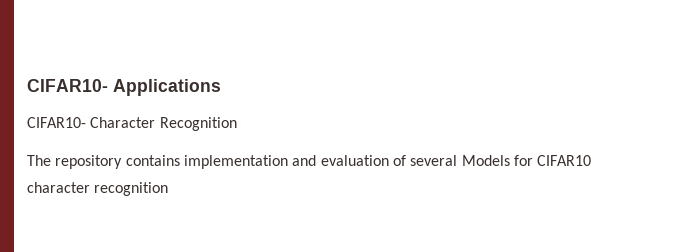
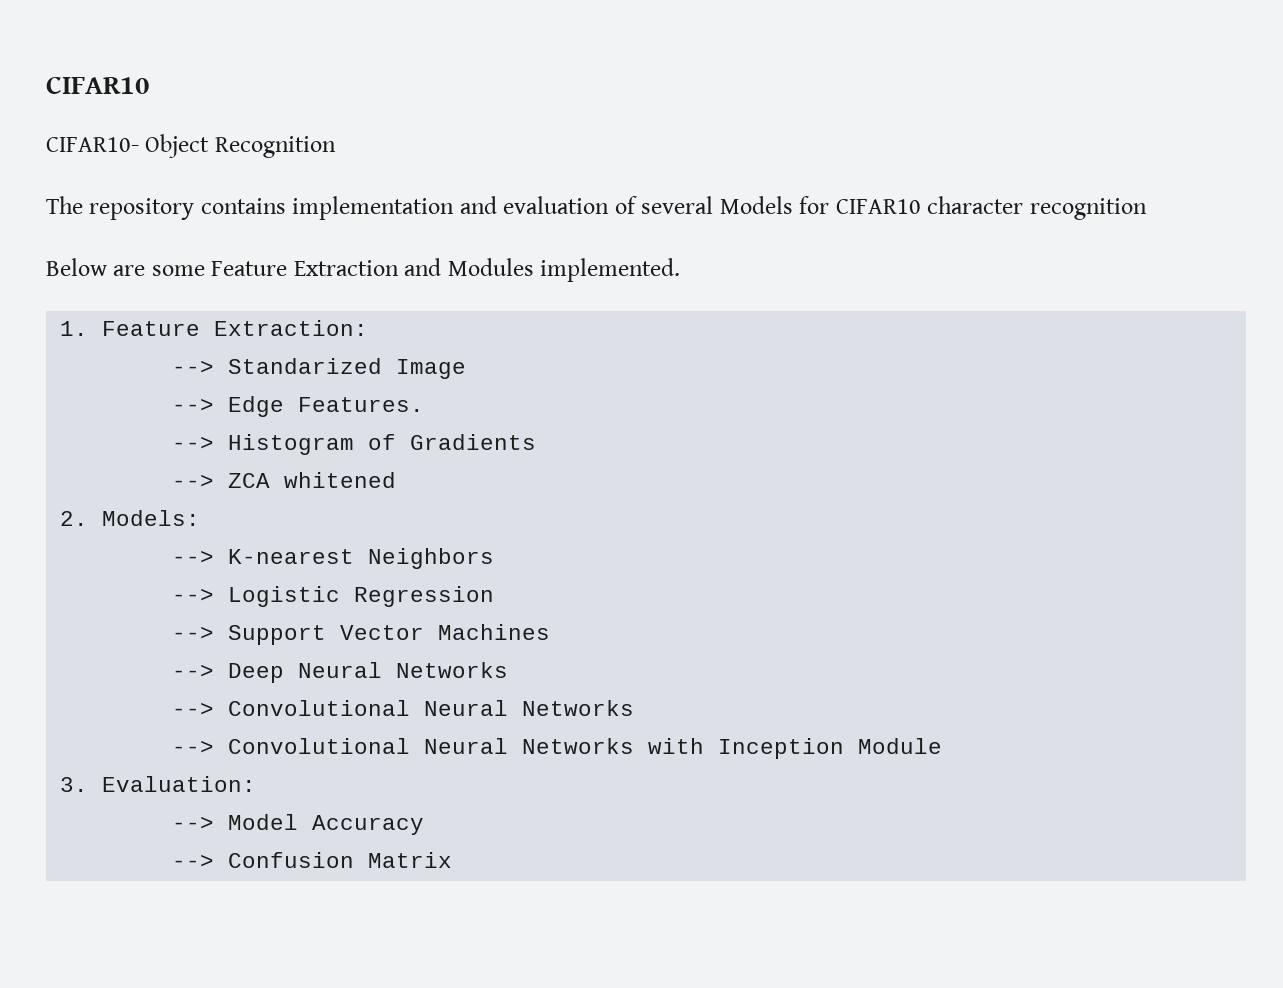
[27,79,221,96] [27,117,156,128] CIFAR10- Applications // CIFAR10- Character -> [46,76,150,94] [46,134,210,158] CIFAR10 // CIFAR10- Object
(169, 189) none -> [46,258,681,282] [60,320,369,336] [172,358,467,379] [172,396,425,417] [172,434,537,455] [172,472,397,488] [60,510,201,526] [172,548,495,569] [172,586,495,607] [172,624,551,645] [172,662,509,683] [172,700,635,716] [172,738,943,759] [60,776,257,792] [172,814,425,835] [172,852,453,868] // Below are some Feature Extraction and Modules implemented. // 1. Feature Extraction: // --> Standarized Image // --> Edge Features. // --> Histogram of Gradients // --> ZCA whitened // 2. Models: // --> K-nearest Neighbors // --> Logistic Regression // --> Support Vector Machines // --> Deep Neural Networks // --> Convolutional Neural Networks // --> Convolutional Neural Networks with Inception Module // 3. Evaluation: // --> Model Accuracy // --> Confusion Matrix

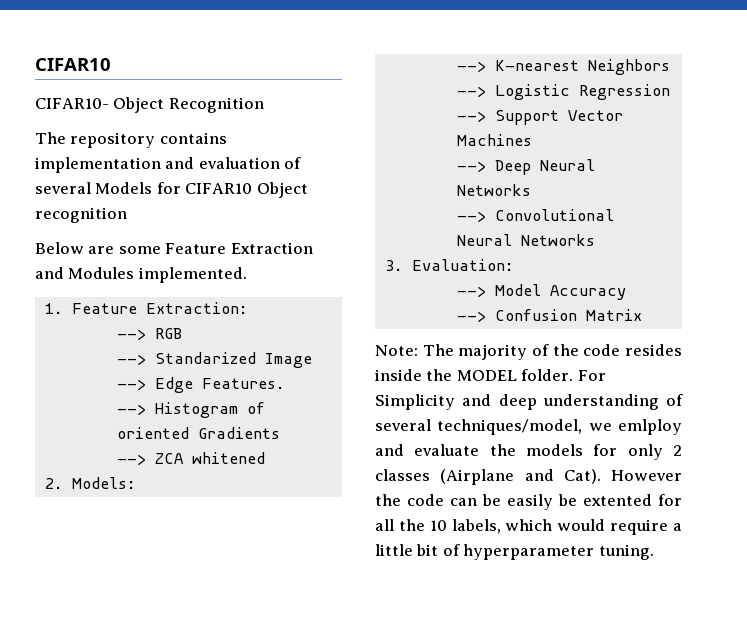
[927,196,1024,214] character -> [256,182,308,198] Object
(369, 328) none -> [116,328,182,340] // --> RGB
(397, 442) none -> [116,427,189,439] oriented
[172,738,943,759] // --> Convolutional Neural Networks with Inception Module -> (595, 240) none
(453, 860) none -> [375,344,682,360] [375,369,606,381] [375,394,683,410] [375,419,682,435] [375,444,682,460] [375,469,682,485] [375,494,682,510] [375,519,682,535] [375,544,654,560] // Note: The majority of the code resides inside the MODEL folder. For Simplicity and deep understanding of several techniques/model, we emlploy and evaluate the models for only 2 classes (Airplane and Cat). However the code can be easily be extented for all the 10 labels, which would require a little bit of hyperparameter tuning.

